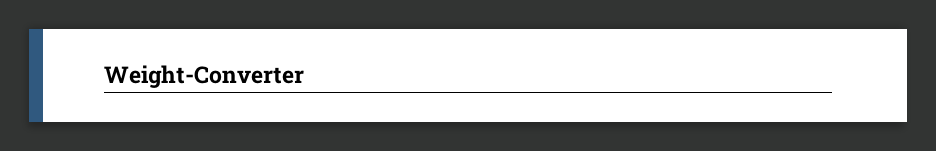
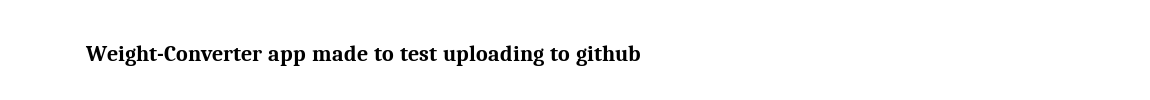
(304, 76) none -> [267,45,641,66] app made to test uploading to github

